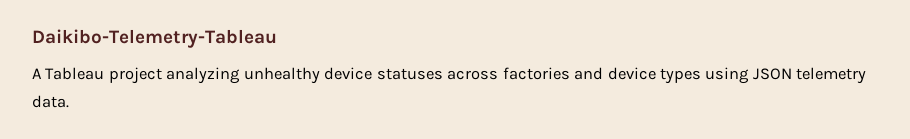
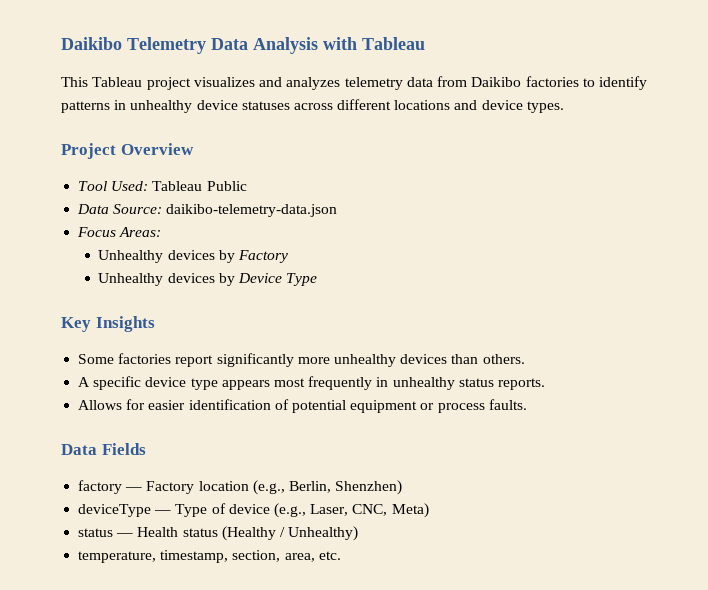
[32,29,277,48] [32,67,867,84] [32,95,69,108] Daikibo-Telemetry-Tableau // A Tableau project analyzing unhealthy device statuses across factories and device types using JSON telemetry data. -> [61,37,425,54] [61,76,647,90] [61,99,564,113] [61,143,194,159] [78,181,247,191] [77,204,338,217] [77,227,162,237] [98,250,289,263] [98,273,318,286] [61,316,155,332] [78,353,525,367] [78,376,545,390] [78,399,527,413] [61,443,146,455] [78,480,403,495] [78,503,429,518] [78,526,359,541] [78,550,341,563] Daikibo Telemetry Data Analysis with Tableau // This Tableau project visualizes and analyzes telemetry data from Daikibo factories to identify patterns in unhealthy device statuses across different locations and device types. // Project Overview // Tool Used: Tableau Public // Data Source: daikibo-telemetry-data.json // Focus Areas: // Unhealthy devices by Factory // Unhealthy devices by Device Type // Key Insights // Some factories report significantly more unhealthy devices than others. // A specific device type appears most frequently in unhealthy status reports. // Allows for easier identification of potential equipment or process faults. // Data Fields // factory — Factory location (e.g., Berlin, Shenzhen) // deviceType — Type of device (e.g., Laser, CNC, Meta) // status — Health status (Healthy / Unhealthy) // temperature, timestamp, section, area, etc.

